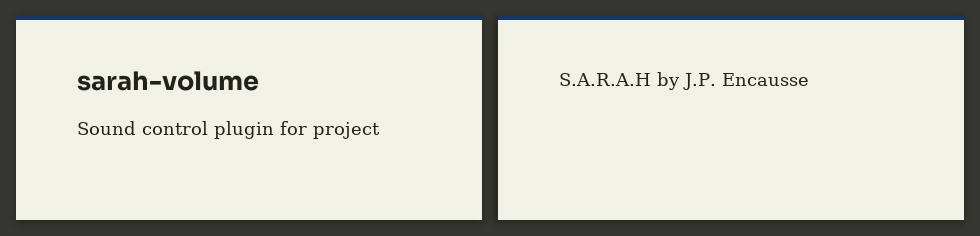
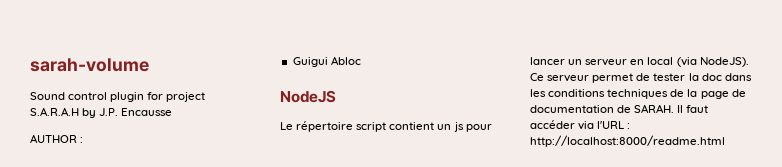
(809, 79) none -> [30,134,84,143] [292,56,361,67] [280,90,336,103] [280,121,492,132] [530,57,749,67] [530,73,752,83] [530,89,746,99] [530,104,709,113] [530,120,631,130] [530,135,725,147] // AUTHOR : // Guigui Abloc // NodeJS // Le répertoire script contient un js pour lancer un serveur en local (via NodeJS). Ce serveur permet de tester la doc dans les conditions techniques de la page de documentation de SARAH. Il faut accéder via l'URL : http://localhost:8000/readme.html

